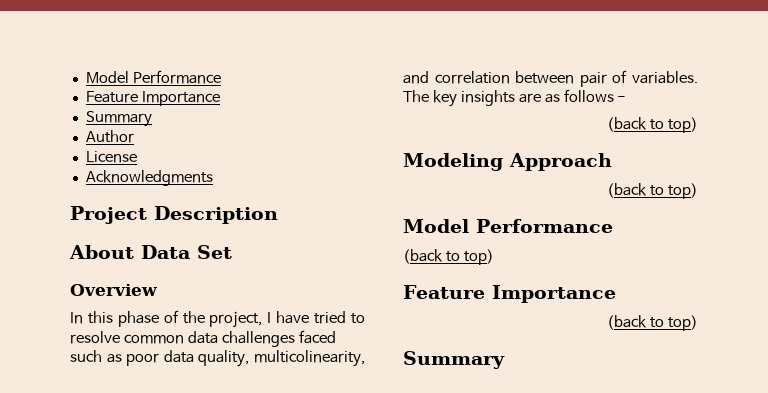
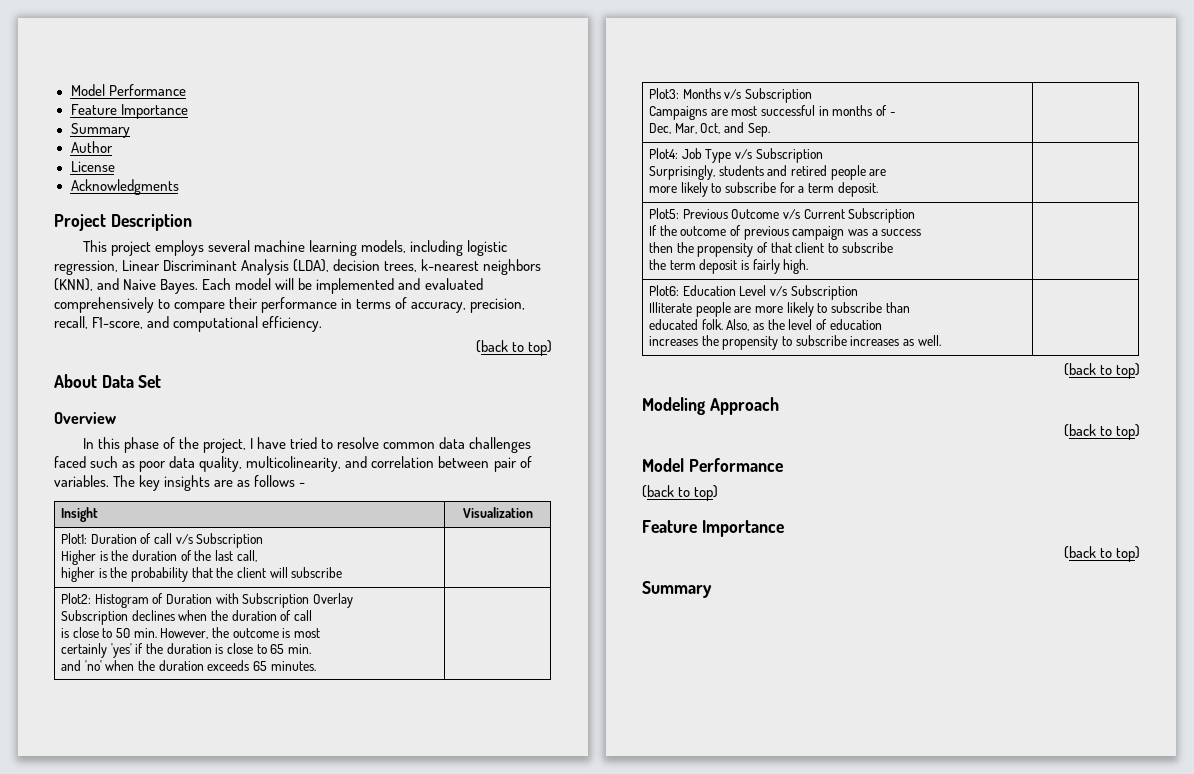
(278, 215) none -> [82,240,508,256] [54,259,542,275] [54,278,483,294] [54,297,526,313] [54,316,323,332] [475,340,552,356] // This project employs several machine learning models, including logistic regression, Linear Discriminant Analysis (LDA), decision trees, k-nearest neighbors (KNN), and Naive Bayes. Each model will be implemented and evaluated comprehensively to compare their performance in terms of accuracy, precision, recall, F1-score, and computational efficiency. // (back to top)
(627, 99) none -> [61,507,99,522] [462,507,533,518] [61,533,264,548] [61,550,257,565] [61,567,343,582] [61,593,354,608] [61,610,313,625] [61,627,320,639] [61,643,311,658] [61,660,316,671] [649,88,813,103] [649,105,896,120] [649,122,770,137] [649,148,823,163] [649,165,887,180] [649,182,878,197] [649,208,916,223] [649,225,922,240] [649,242,893,257] [649,259,809,274] [649,285,858,300] [649,302,910,317] [649,319,882,331] [649,335,941,350] // Insight | Visualization // Plot1: Duration of call v/s Subscription // Higher is the duration of the last call, // higher is the probability that the client will subscribe | // Plot2: Histogram of Duration with Subscription Overlay // Subscription declines when the duration of call // is close to 50 min. However, the outcome is most // certainly 'yes' if the duration is close to 65 min. // and 'no' when the duration exceeds 65 minutes. | // Plot3: Months v/s Subscription // Campaigns are most successful in months of - // Dec, Mar, Oct, and Sep. | // Plot4: Job Type v/s Subscription // Surprisingly, students and retired people are // more likely to subscribe for a term deposit. | // Plot5: Previous Outcome v/s Current Subscription // If the outcome of previous campaign was a success // then the propensity of that client to subscribe // the term deposit is fairly high. | // Plot6: Education Level v/s Subscription // Illiterate people are more likely to subscribe than // educated folk. Also, as the level of education // increases the propensity to subscribe increases as well. |

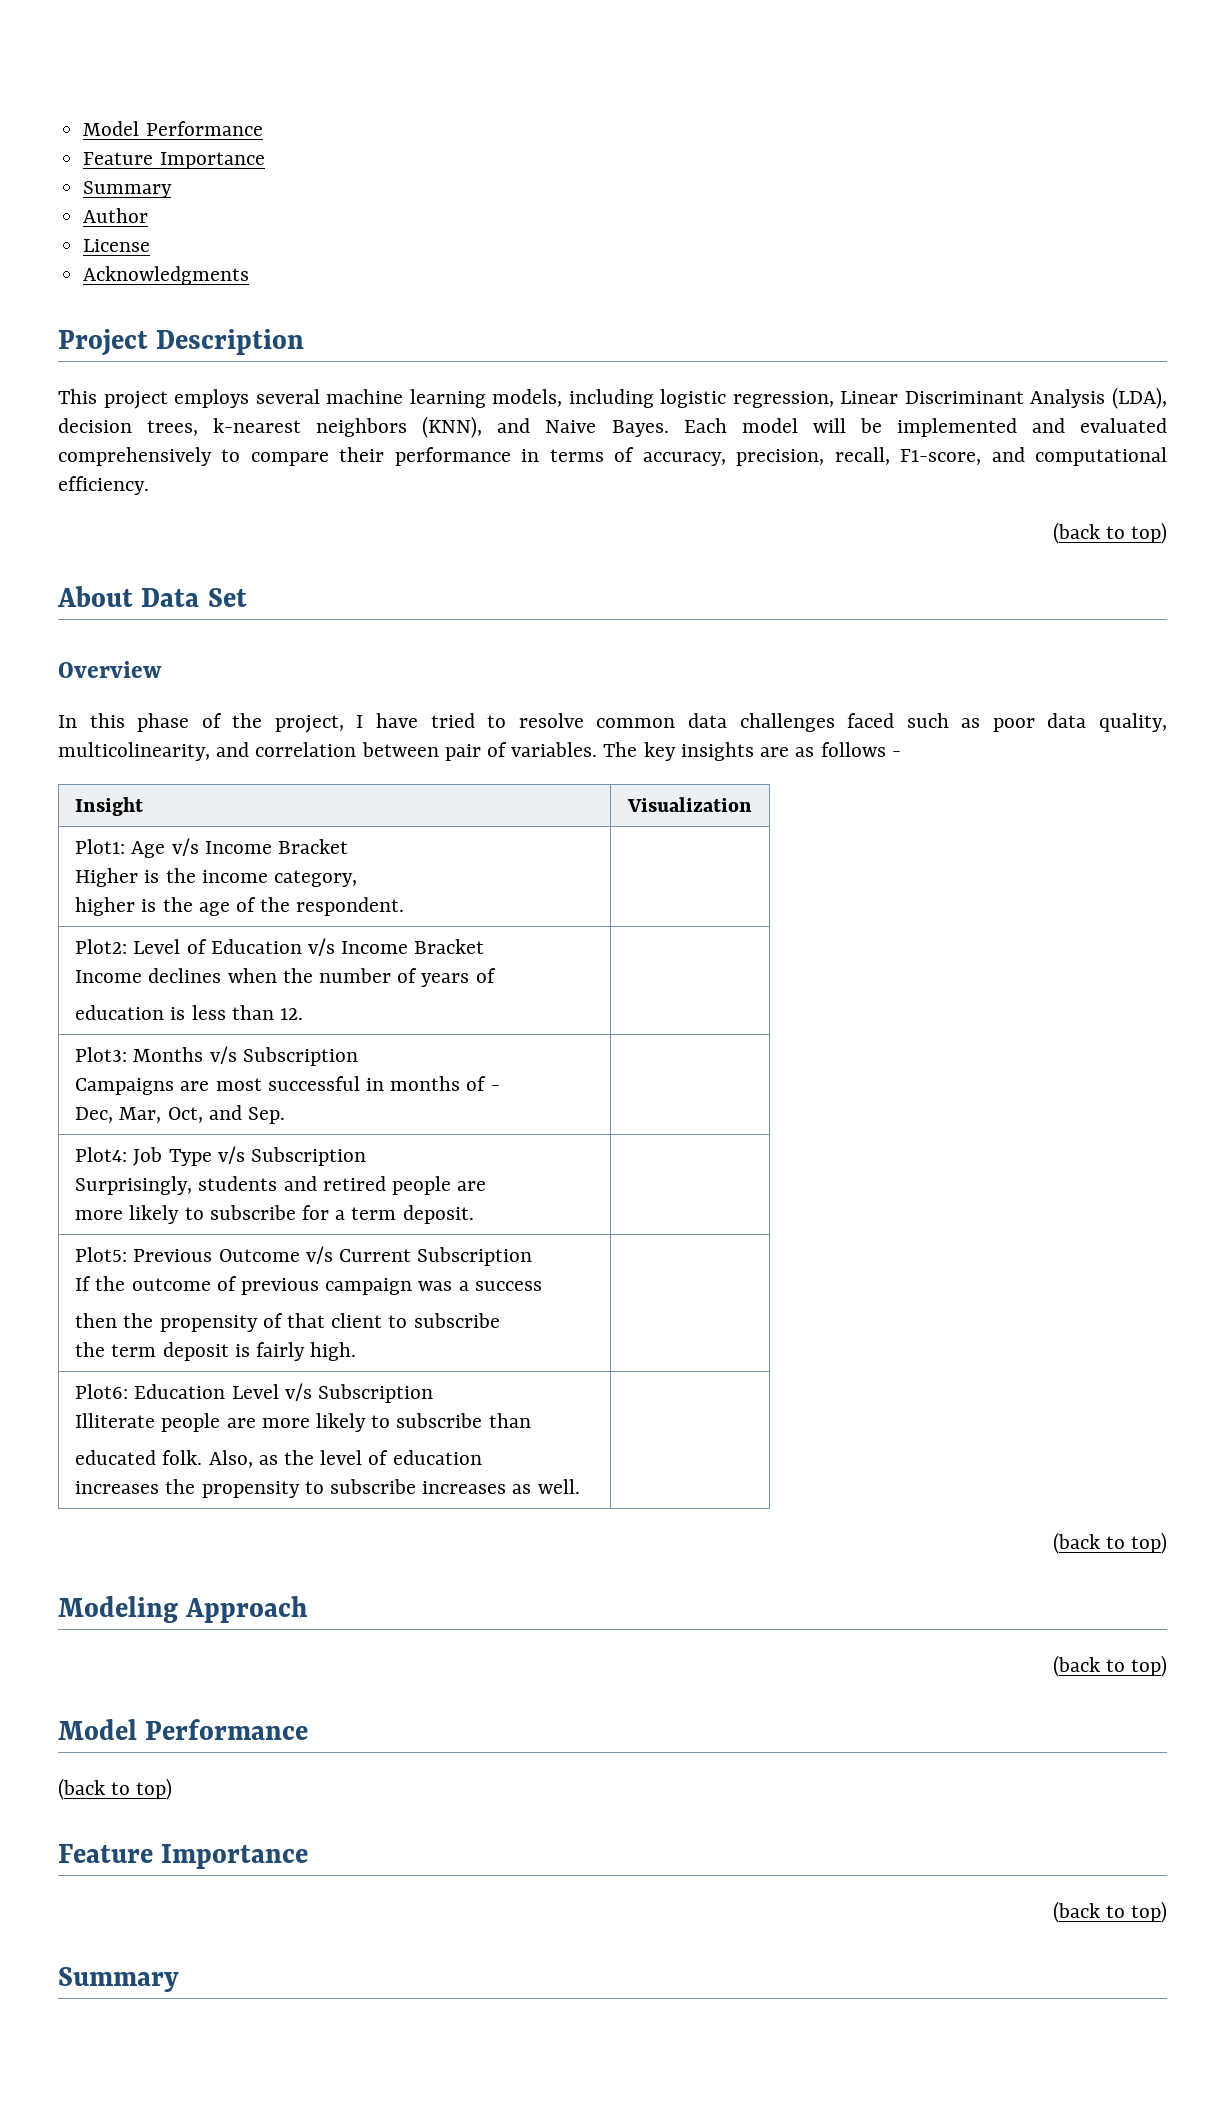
[90,533,264,548] [61,550,257,565] [61,567,343,582] [61,593,354,608] [61,610,313,625] [61,627,320,639] [61,643,311,658] [61,660,316,671] Duration of call v/s Subscription // Higher is the duration of the last call, // higher is the probability that the client will subscribe | // Plot2: Histogram of Duration with Subscription Overlay // Subscription declines when the duration of call // is close to 50 min. However, the outcome is most // certainly 'yes' if the duration is close to 65 min. // and 'no' when the duration exceeds 65 minutes. -> [131,838,348,858] [75,868,357,887] [75,897,405,916] [75,938,485,956] [75,968,496,987] [75,1005,303,1020] Age v/s Income Bracket // Higher is the income category, // higher is the age of the respondent. | // Plot2: Level of Education v/s Income Bracket // Income declines when the number of years of // education is less than 12.

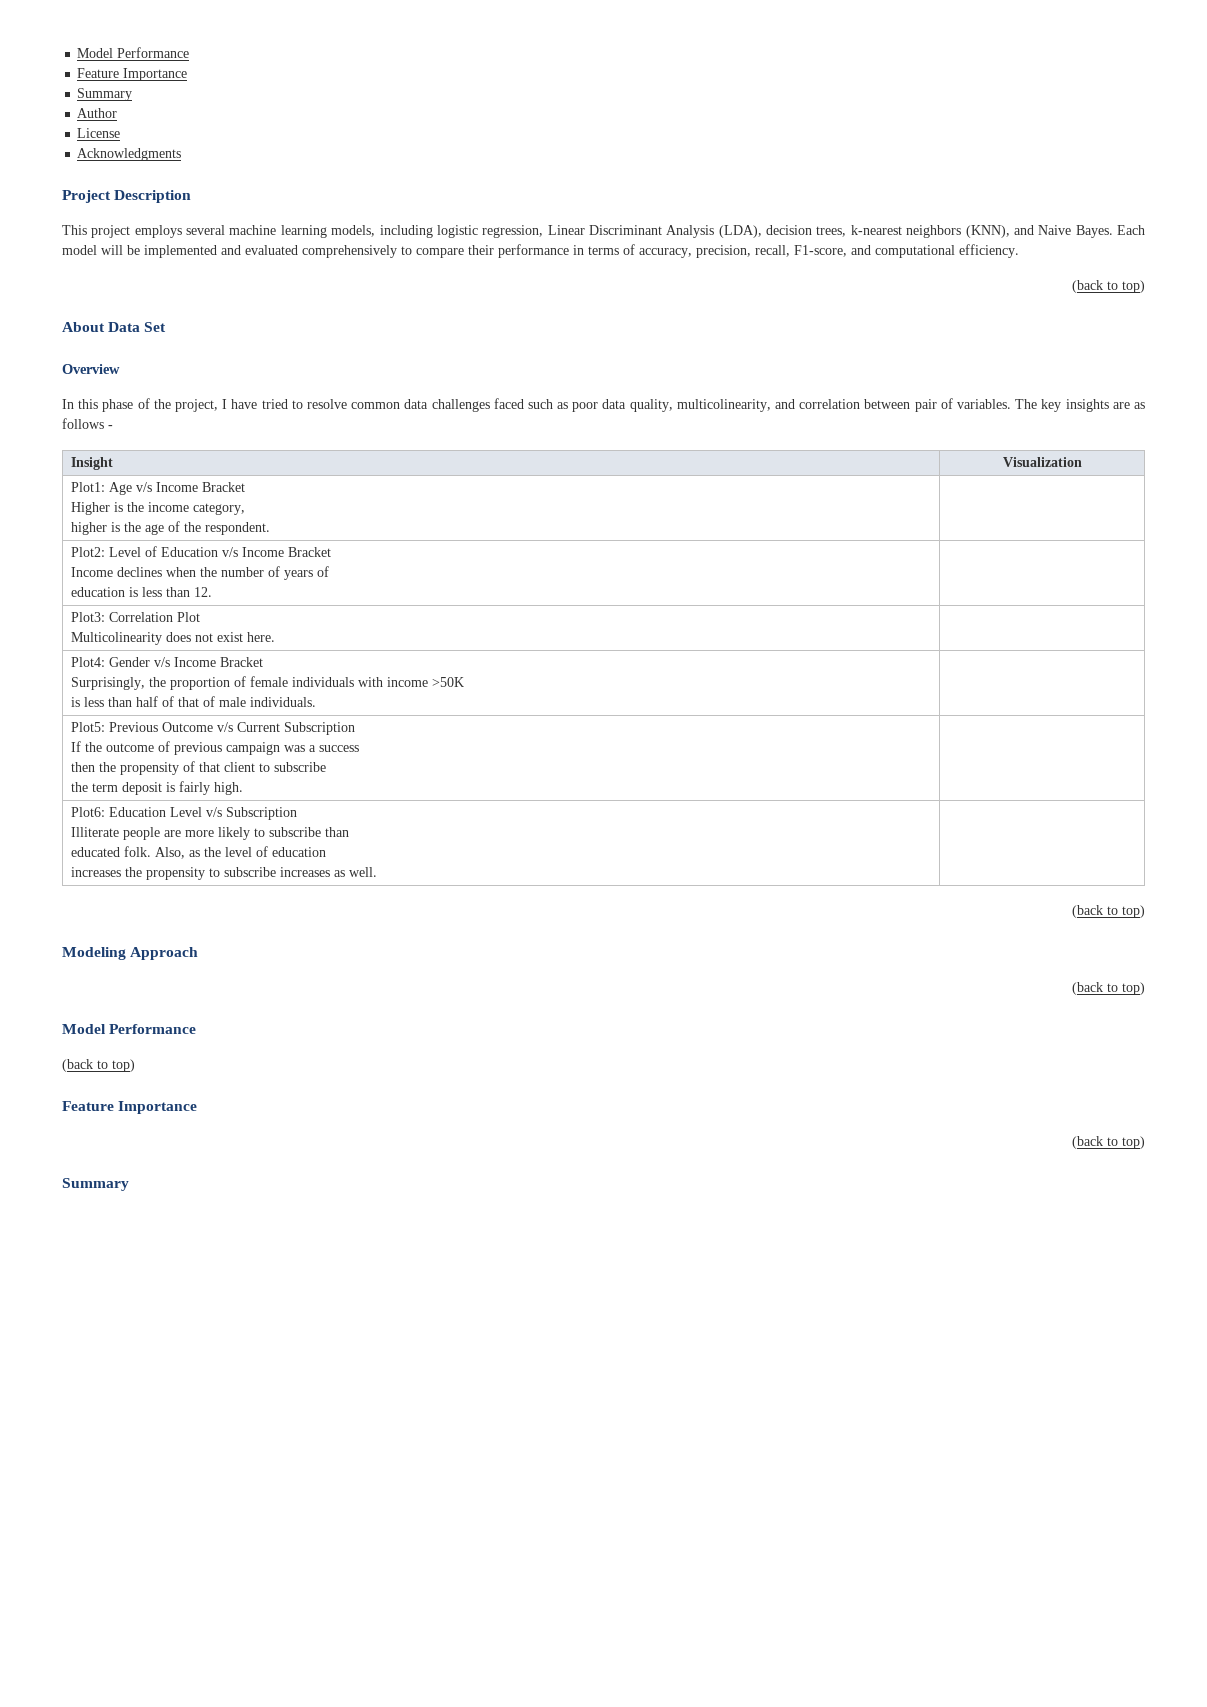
[133,1046,358,1066] [75,1076,500,1095] [75,1105,285,1124] [75,1146,366,1166] [75,1176,487,1195] [75,1205,474,1224] Months v/s Subscription // Campaigns are most successful in months of - // Dec, Mar, Oct, and Sep. | // Plot4: Job Type v/s Subscription // Surprisingly, students and retired people are // more likely to subscribe for a term deposit. -> [108,612,200,622] [70,632,275,645] [70,657,263,667] [70,676,464,690] [70,696,316,707] Correlation Plot // Multicolinearity does not exist here. | // Plot4: Gender v/s Income Bracket // Surprisingly, the proportion of female individuals with income >50K // is less than half of that of male individuals.

